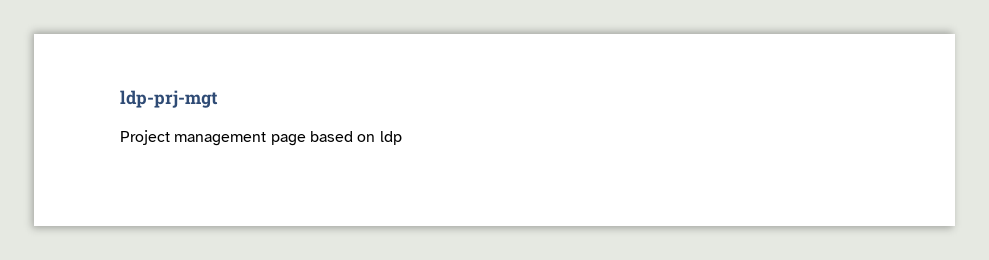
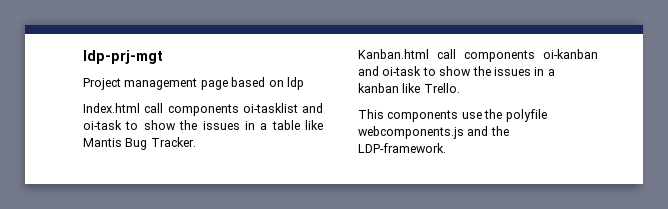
(402, 138) none -> [83,103,323,116] [83,120,323,130] [83,137,196,150] [358,49,598,62] [358,66,555,76] [358,83,460,93] [358,109,547,122] [358,126,509,139] [358,143,446,153] // Index.html call components oi-tasklist and oi-task to show the issues in a table like Mantis Bug Tracker. // Kanban.html call components oi-kanban and oi-task to show the issues in a kanban like Trello. // This components use the polyfile webcomponents.js and the LDP-framework.

